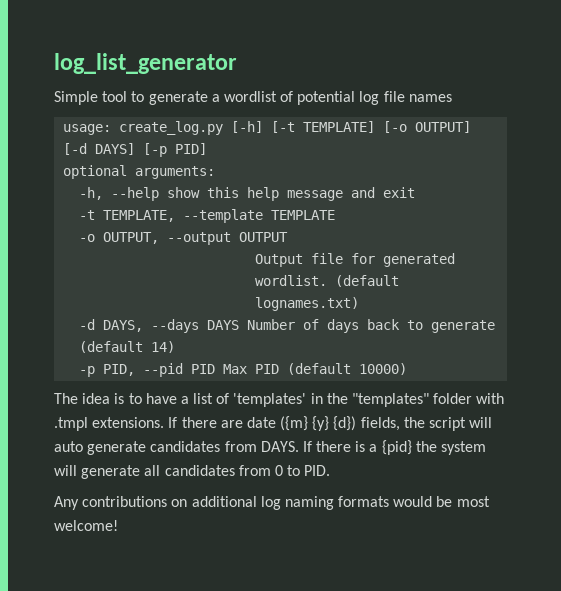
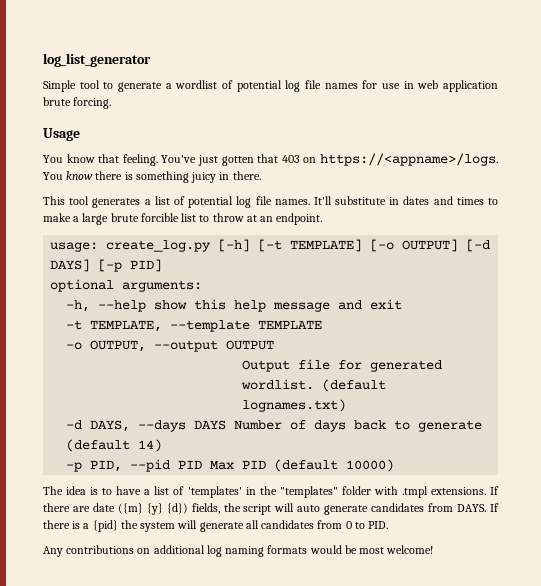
(452, 98) none -> [362,80,499,92] [43,97,112,109] [43,128,80,141] [43,153,498,166] [43,171,261,183] [43,196,498,208] [43,213,323,225] for use in web application brute forcing. // Usage // You know that feeling. You've just gotten that 403 on https://<appname>/logs. You know there is something juicy in there. // This tool generates a list of potential log file names. It'll substitute in dates and times to make a large brute forcible list to throw at an endpoint.

